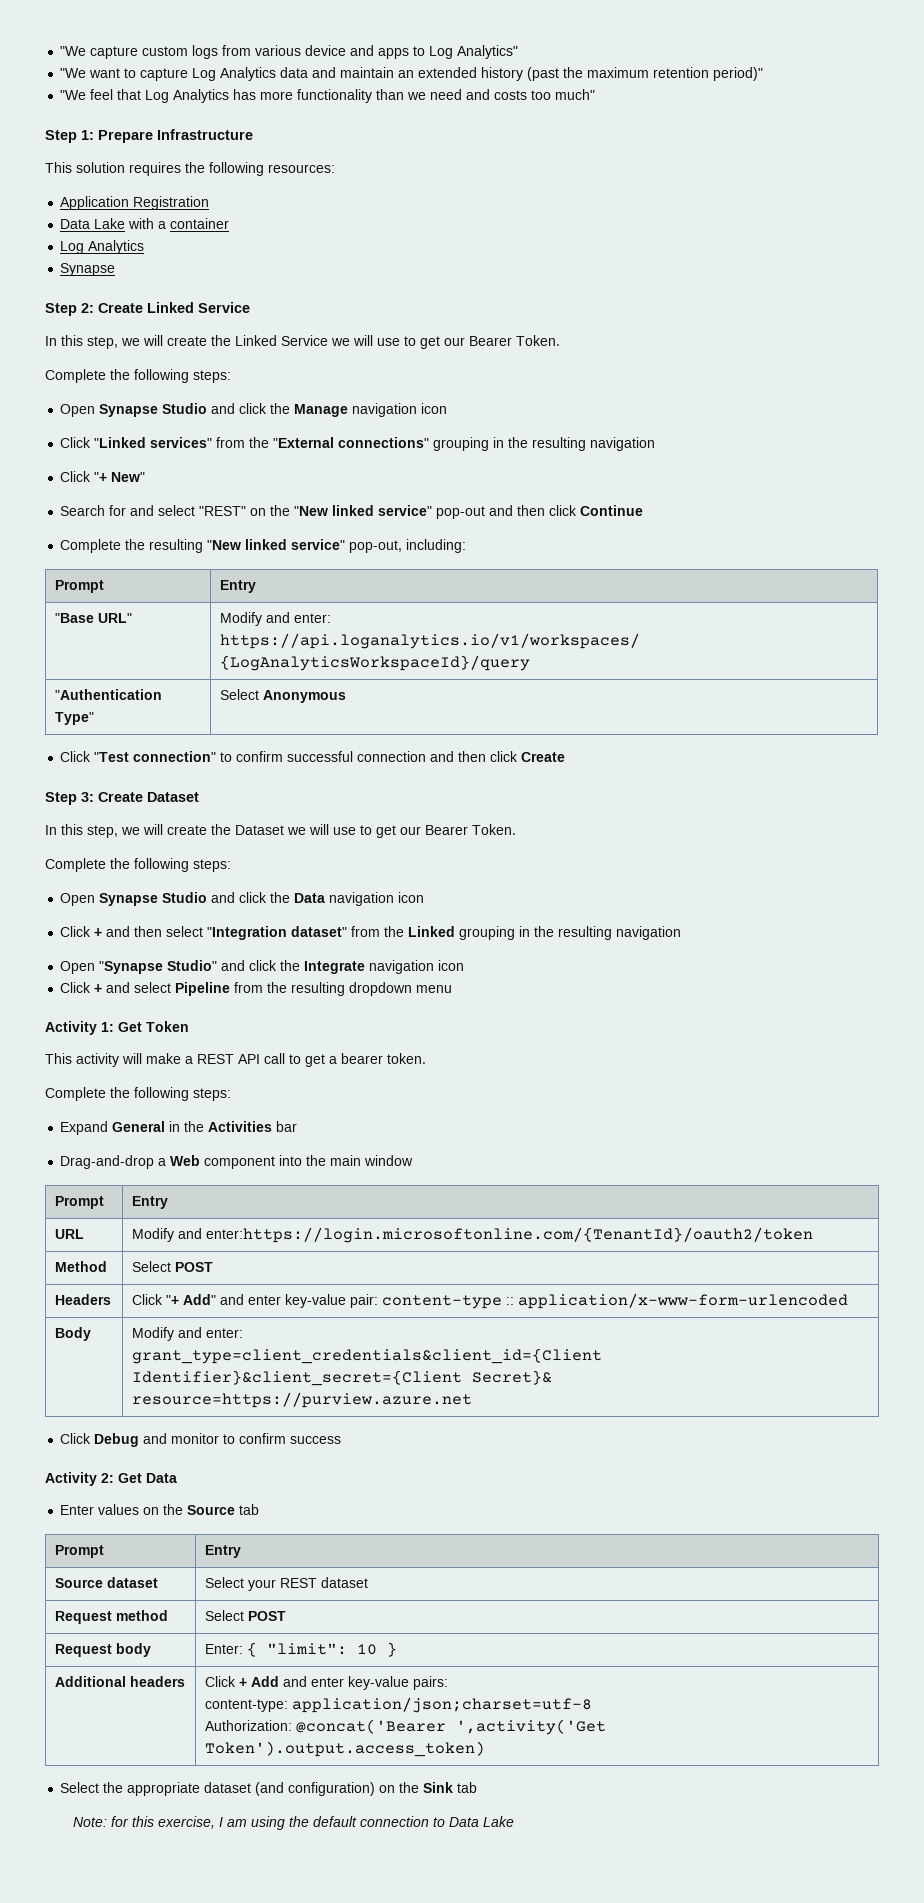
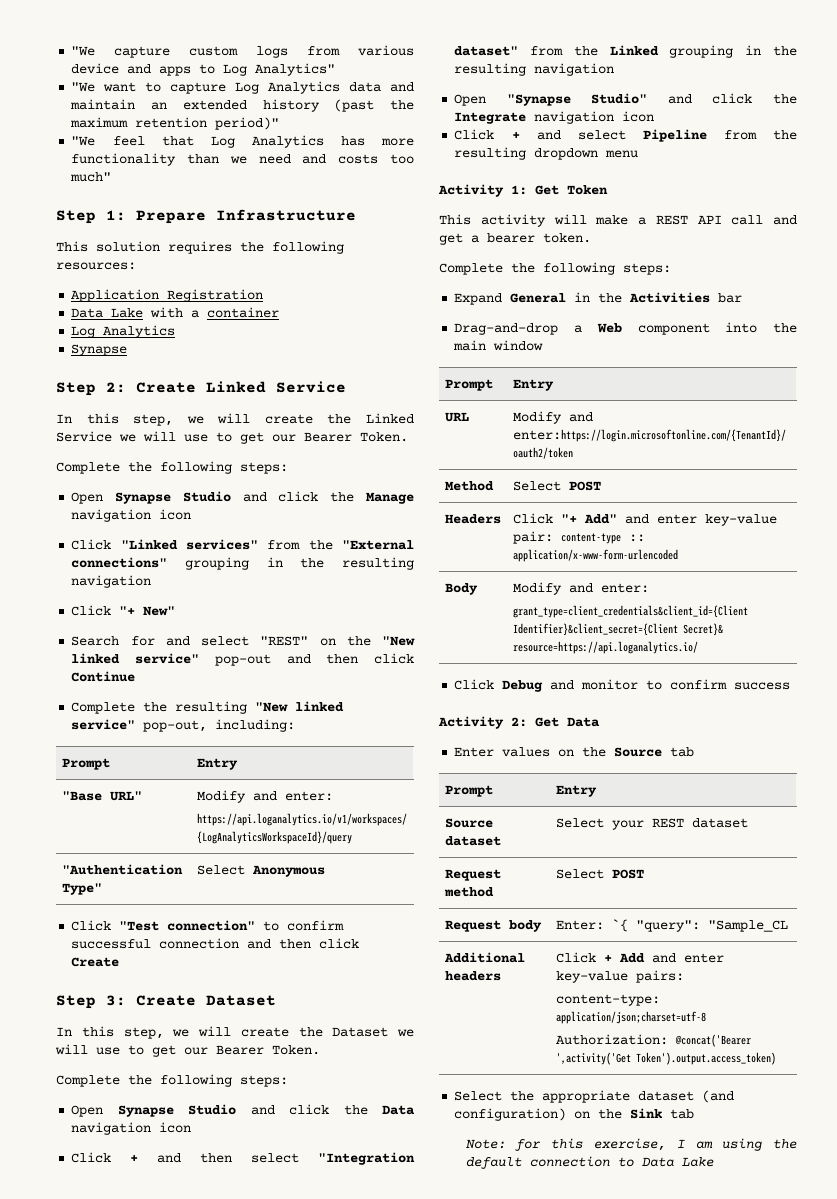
[289,1054,301,1064] to -> [773,215,797,225] and
[132,1392,473,1408] resource=https://purview.azure.net -> [512,641,698,654] resource=https://api.loganalytics.io/
[247,1642,398,1657] { "limit": 10 } -> [611,919,788,932] `{ "query": "Sample_CL

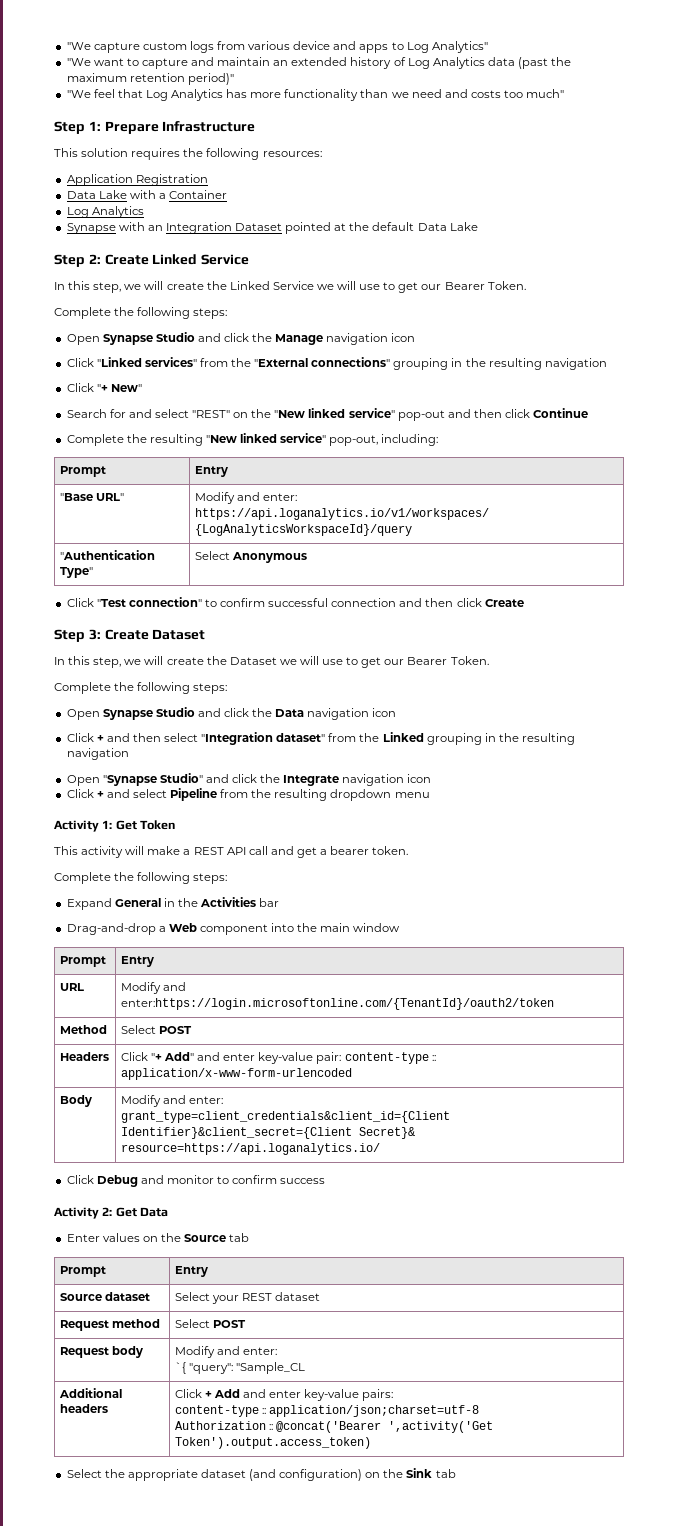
[235,81,382,94] Log Analytics data -> (188, 63) none
(320, 105) none -> [393,57,515,69] of Log Analytics data
[207,307,280,318] container -> [169,190,228,199] Container
(128, 350) none -> [118,222,478,234] with an Integration Dataset pointed at the default Data Lake
[555,920,604,930] Enter: -> [174,1346,277,1358] Modify and enter: //
[555,994,660,1006] content-type: -> [174,1405,266,1417] content-type ::
[555,1034,668,1045] Authorization: -> [174,1421,273,1430] Authorization ::
[465,1138,797,1151] [465,1156,714,1169] // Note: for this exercise, I am using the default connection to Data Lake -> (456, 1473) none

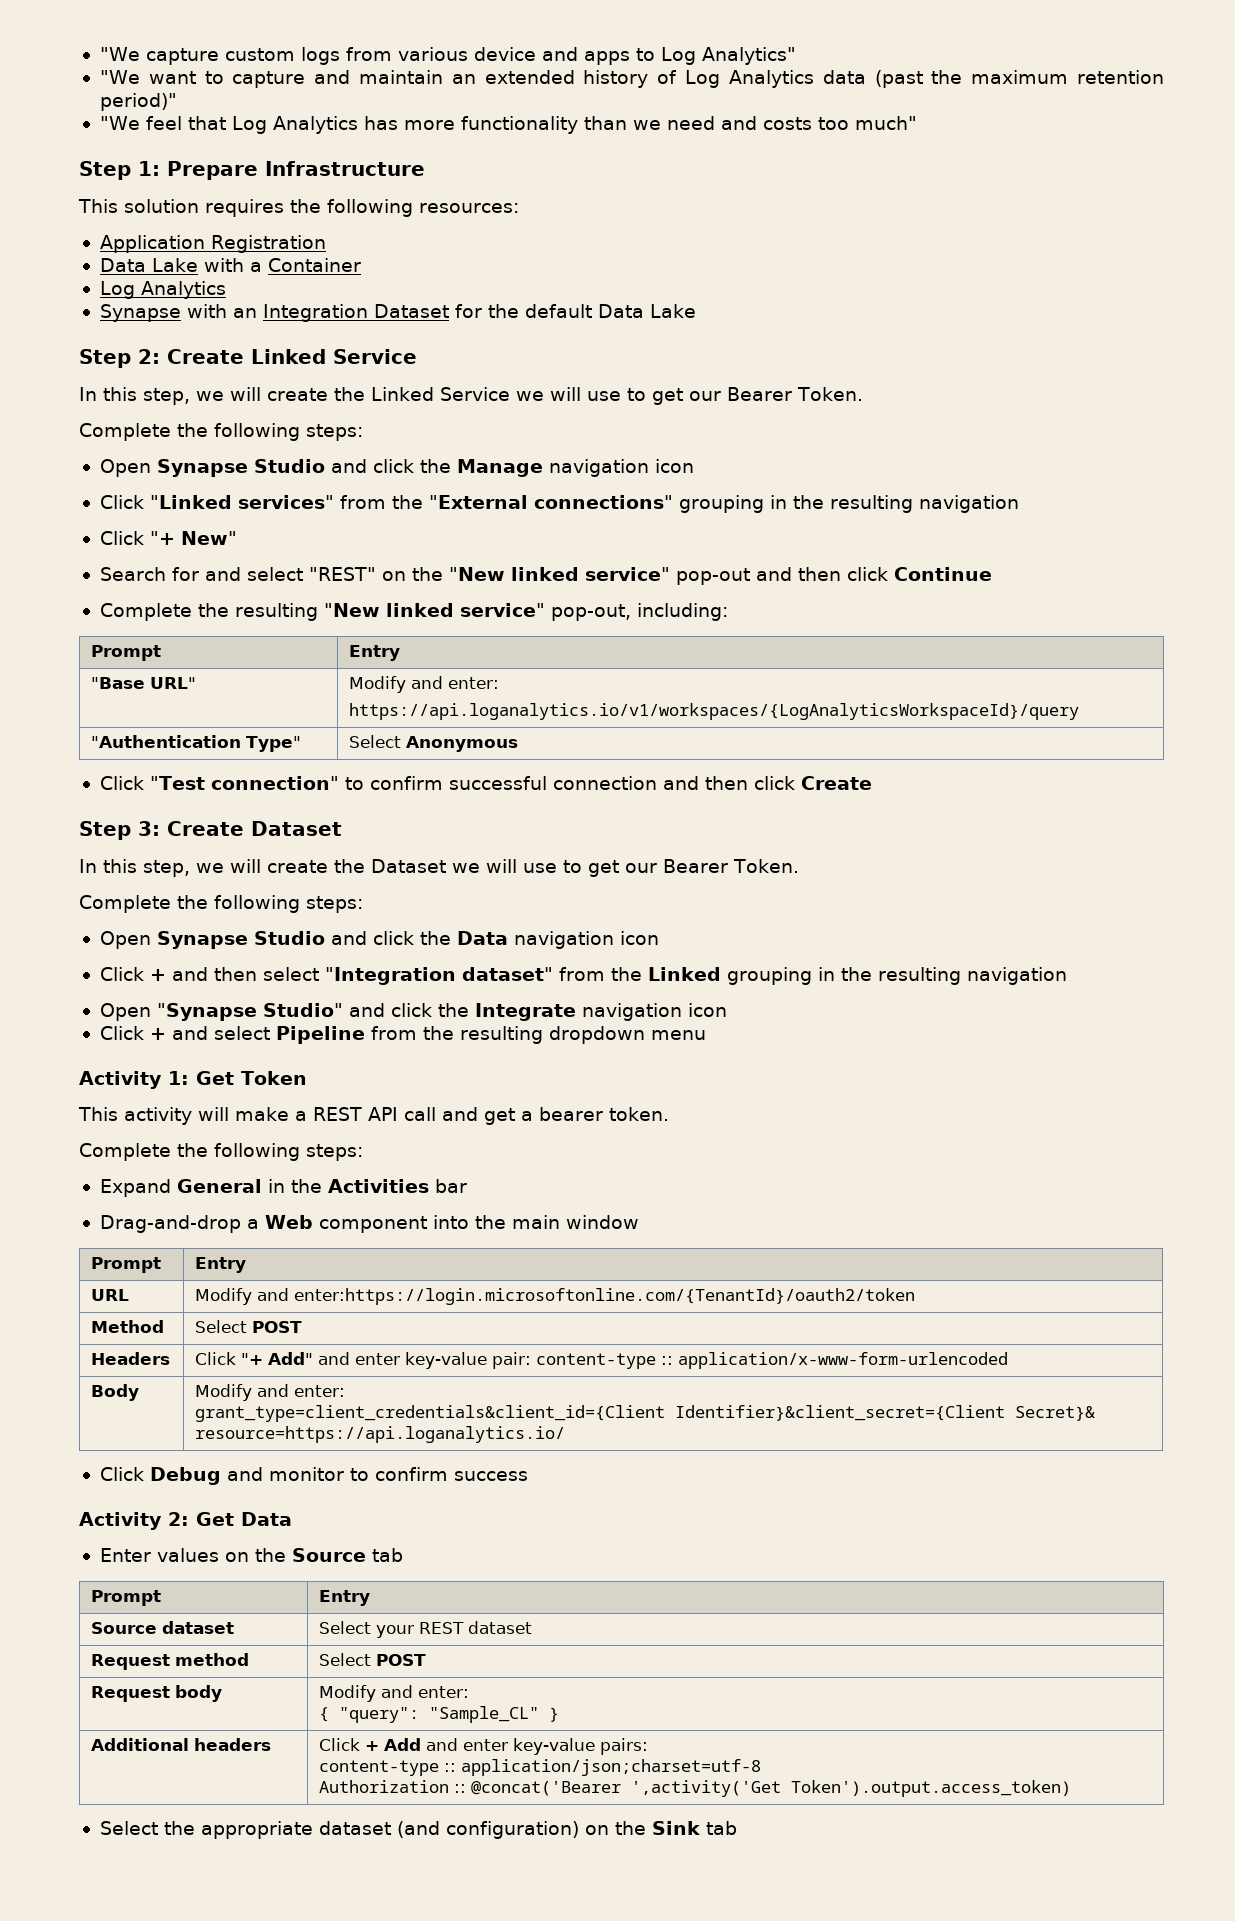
[285,222,347,234] pointed at -> [454,304,482,318] for
[174,1362,305,1374] `{ "query": "Sample_CL -> [319,1706,560,1723] { "query": "Sample_CL" }

